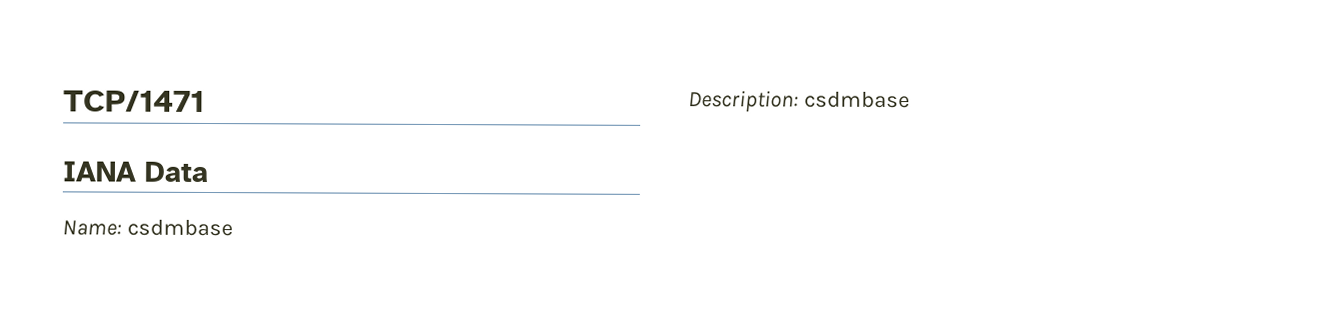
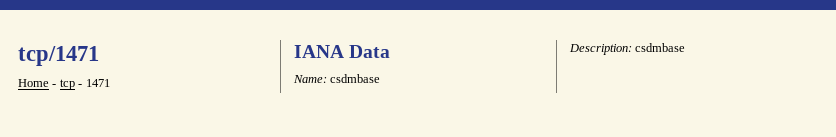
[63,90,205,112] TCP/1471 -> [18,46,99,66] [18,79,110,90] tcp/1471 // Home - tcp - 1471

